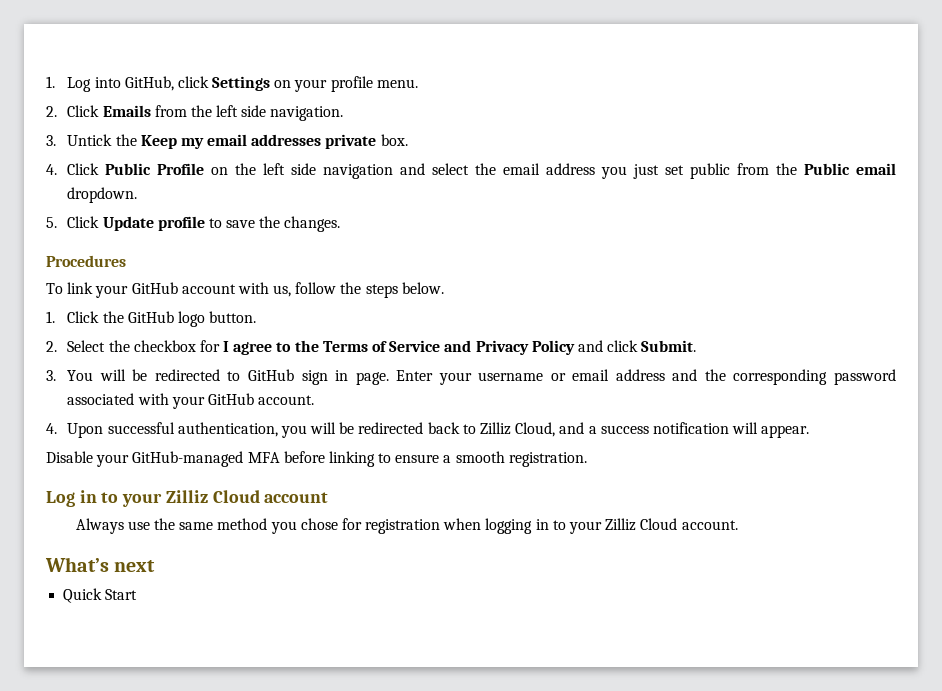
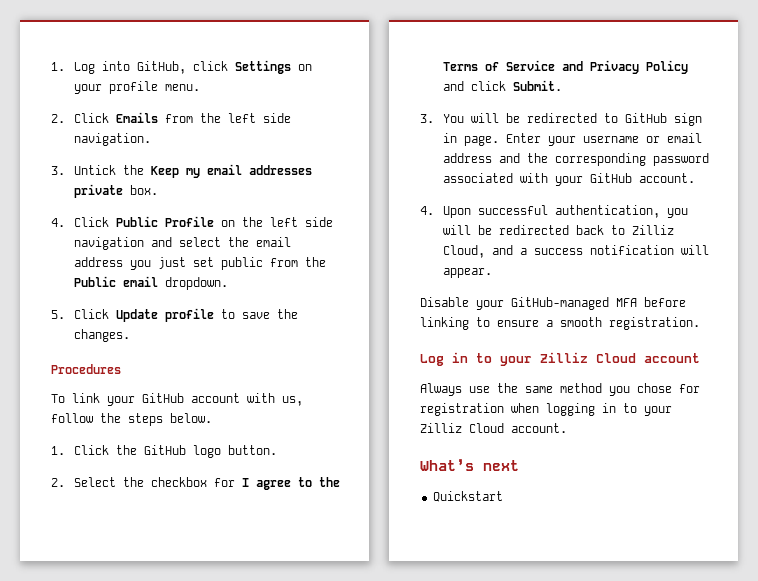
[63,588,138,603] Quick Start -> [432,491,503,502] Quickstart

